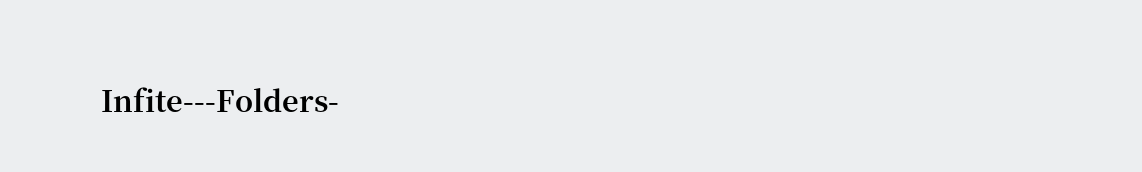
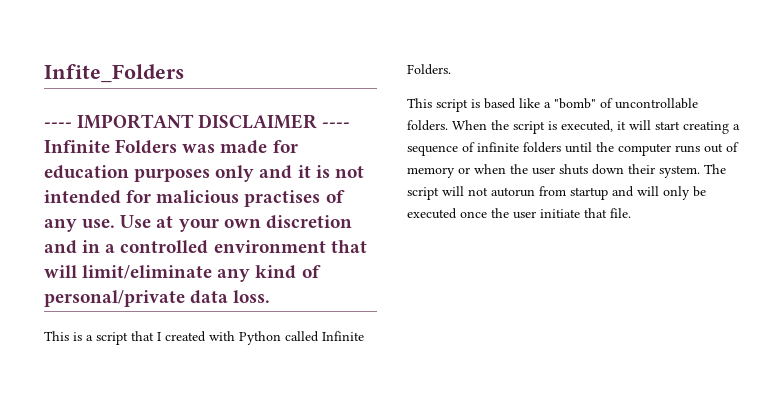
[101,87,339,112] Infite---Folders- -> [44,64,184,83] [44,114,351,129] [44,139,298,154] [44,165,364,182] [44,190,345,207] [44,215,352,232] [44,240,367,254] [44,265,321,282] [44,290,271,307] [44,331,364,345] [407,64,451,75] [407,98,698,112] [407,120,740,134] [407,142,739,156] [407,164,726,178] [407,186,706,200] [407,208,631,219] Infite_Folders // ---- IMPORTANT DISCLAIMER ---- Infinite Folders was made for education purposes only and it is not intended for malicious practises of any use. Use at your own discretion and in a controlled environment that will limit/eliminate any kind of personal/private data loss. // This is a script that I created with Python called Infinite Folders. // This script is based like a "bomb" of uncontrollable folders. When the script is executed, it will start creating a sequence of infinite folders until the computer runs out of memory or when the user shuts down their system. The script will not autorun from startup and will only be executed once the user initiate that file.

